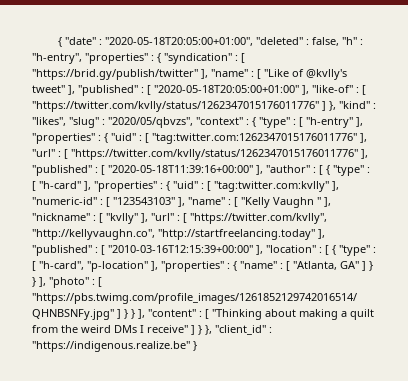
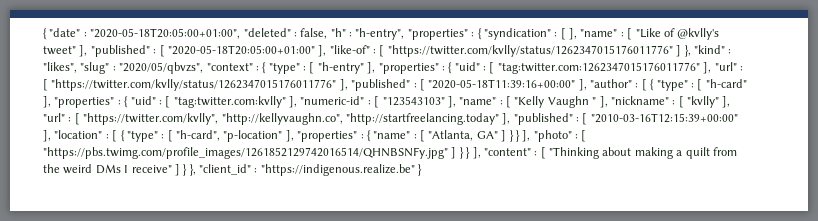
[32,69,198,80] "https://brid.gy/publish/twitter" -> (566, 34) none

